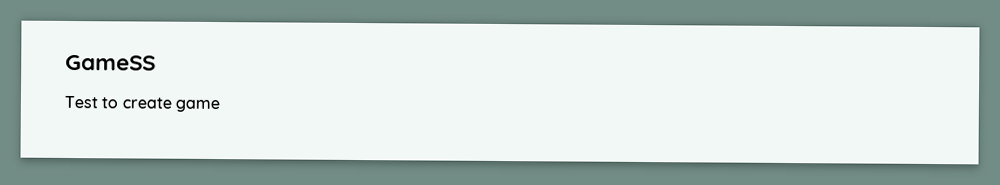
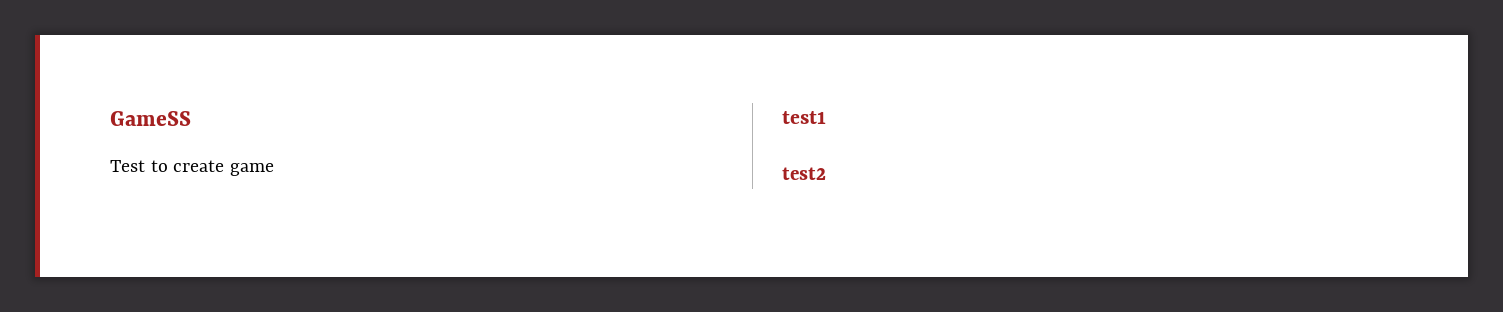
(220, 106) none -> [782,111,826,124] [782,167,826,180] // test1 // test2

